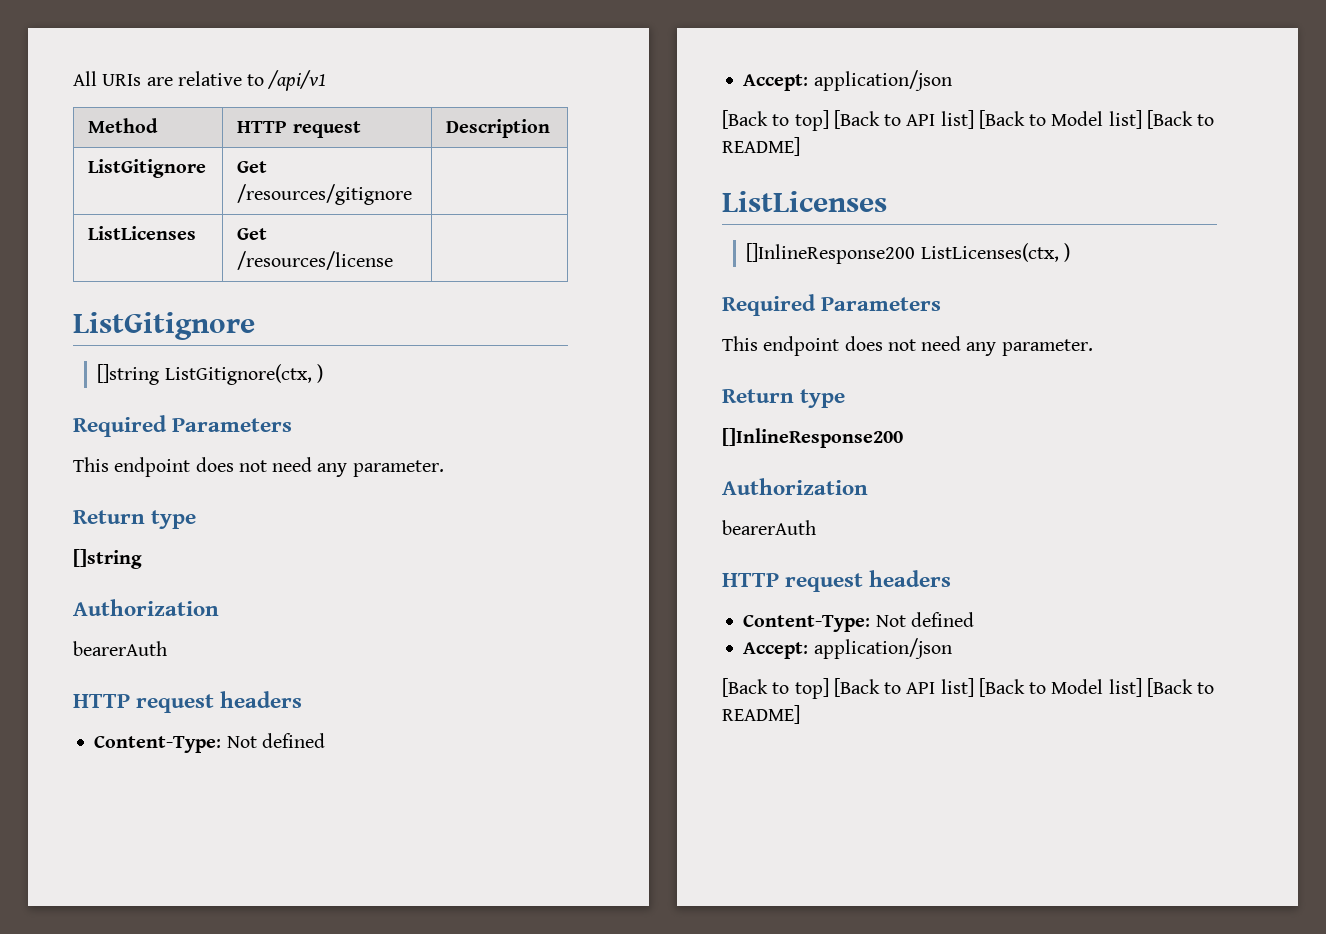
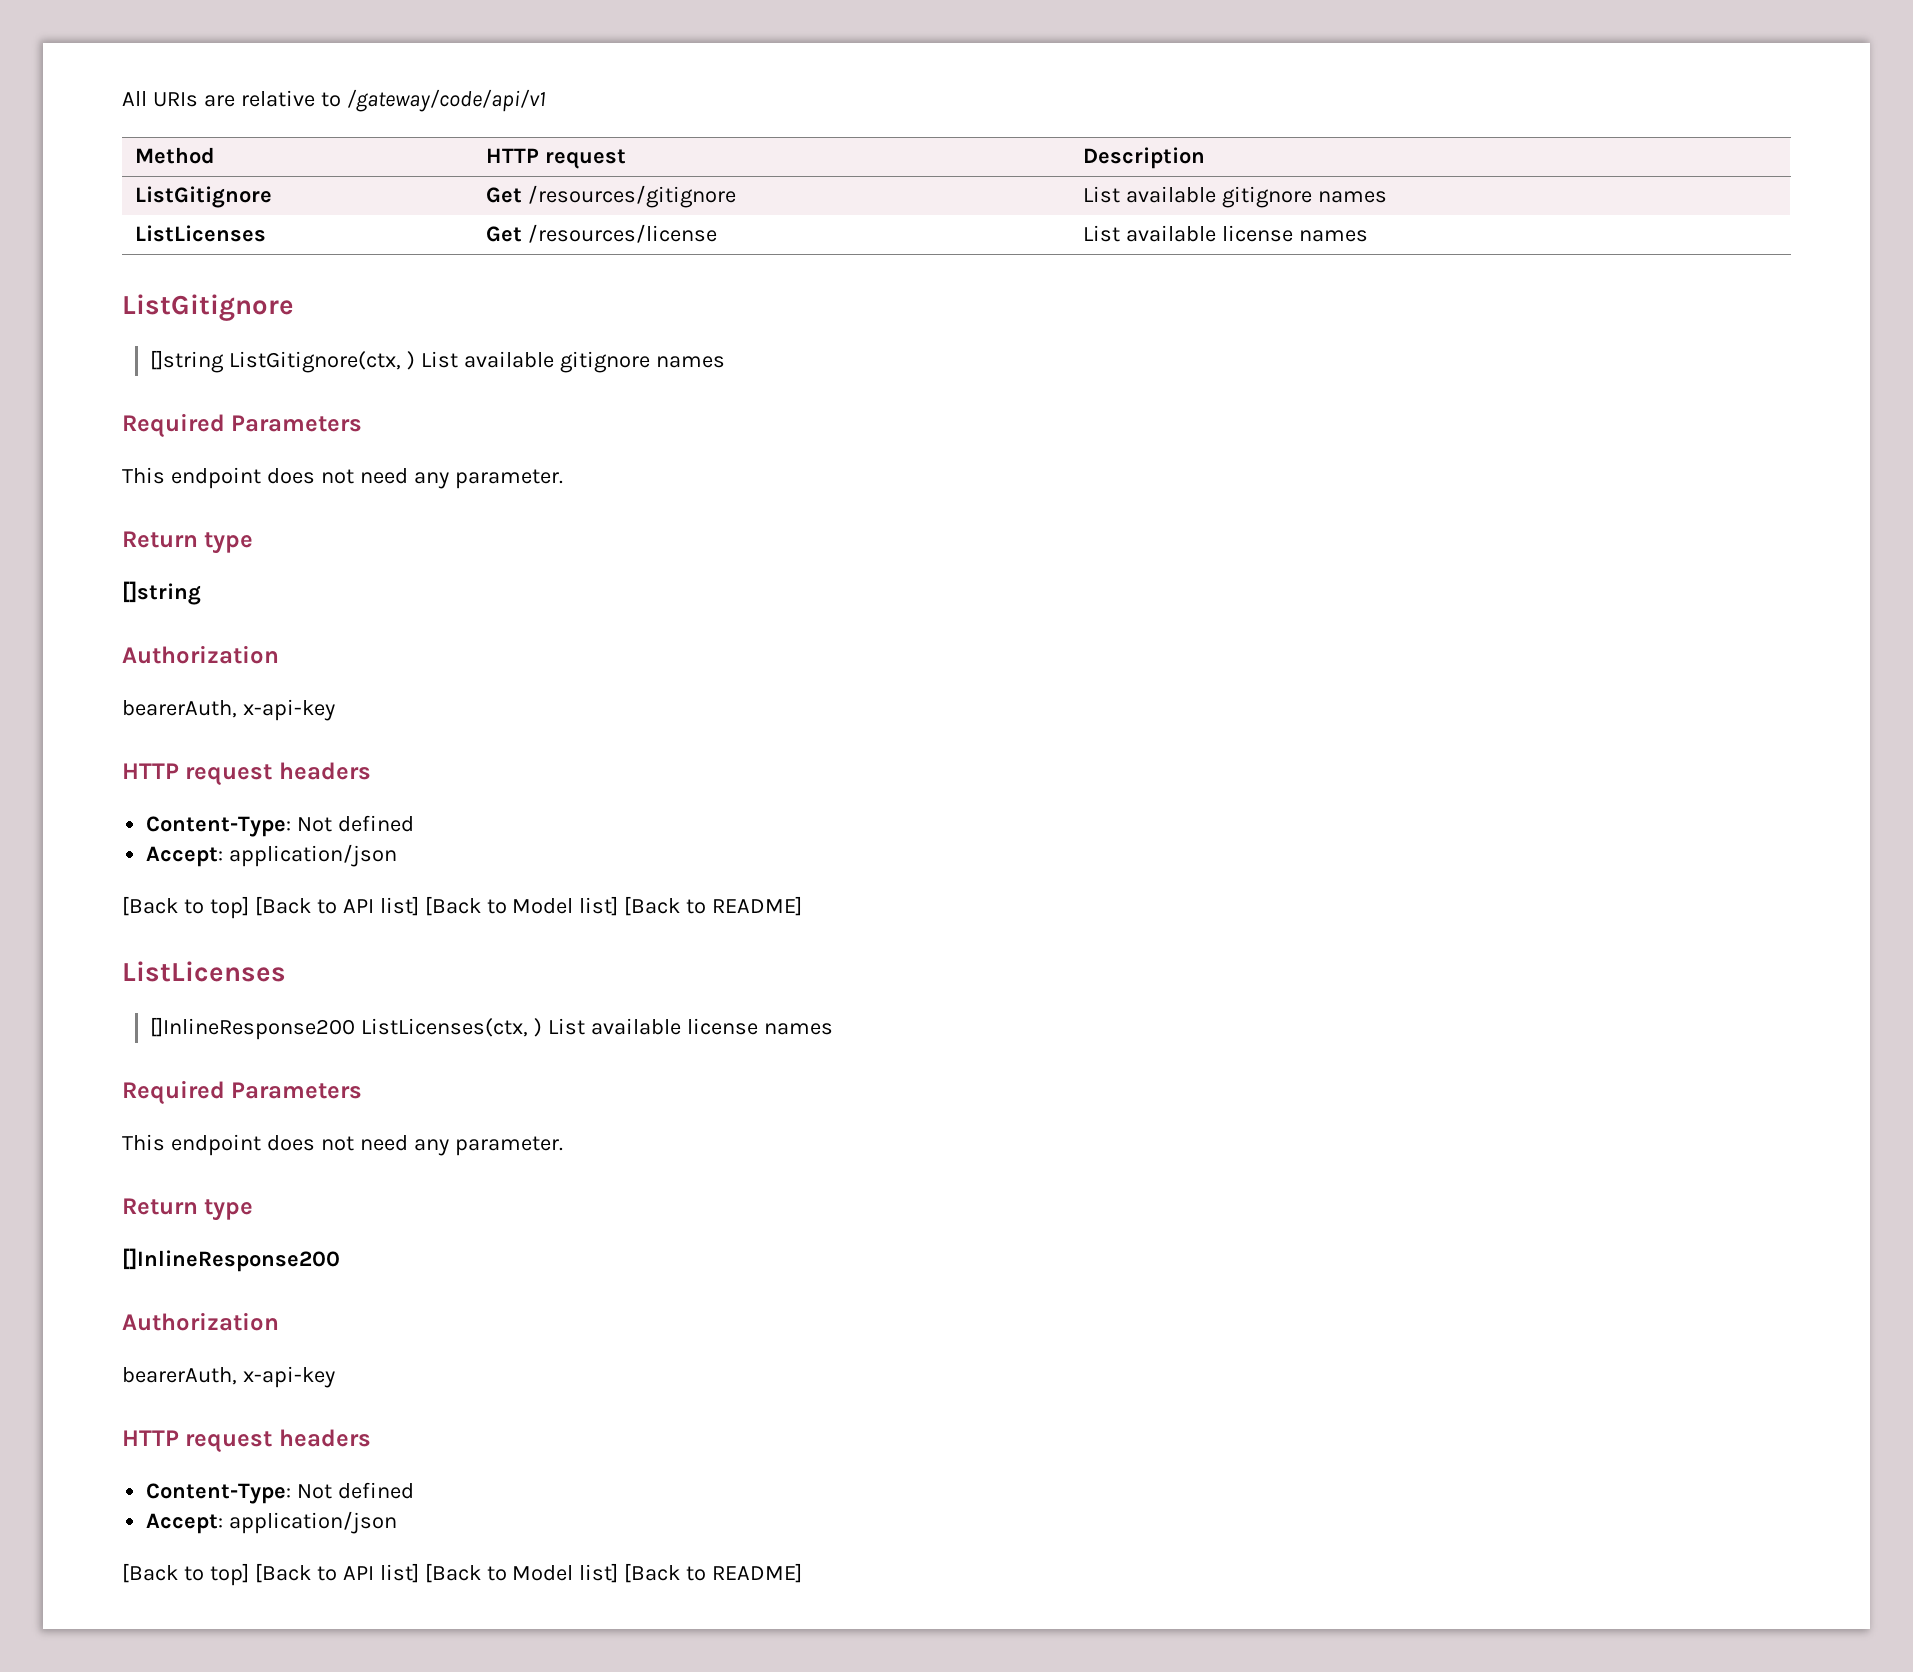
[267,70,327,91] /api/v1 -> [346,89,546,112] /gateway/code/api/v1
(413, 194) none -> [1083,186,1388,208] List available gitignore names
(394, 260) none -> [1083,225,1369,242] List available license names
(323, 373) none -> [420,351,725,373] List available gitignore names
[73,641,167,656] bearerAuth -> [122,699,335,721] bearerAuth, x-api-key
(1070, 252) none -> [547,1018,833,1035] List available license names
[722,520,816,535] bearerAuth -> [122,1366,335,1388] bearerAuth, x-api-key

